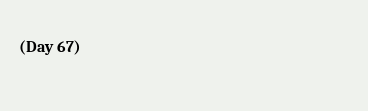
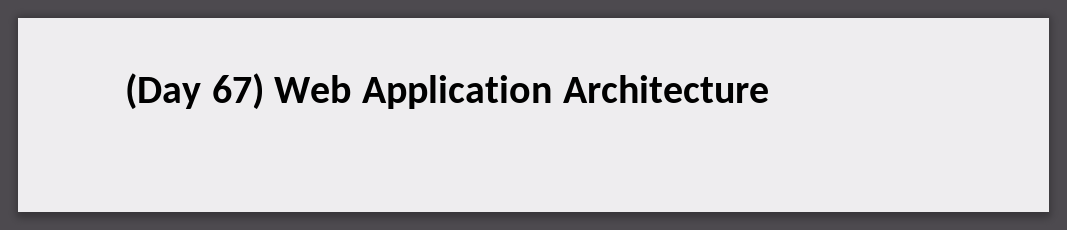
(82, 47) none -> [274,75,769,109] Web Application Architecture

